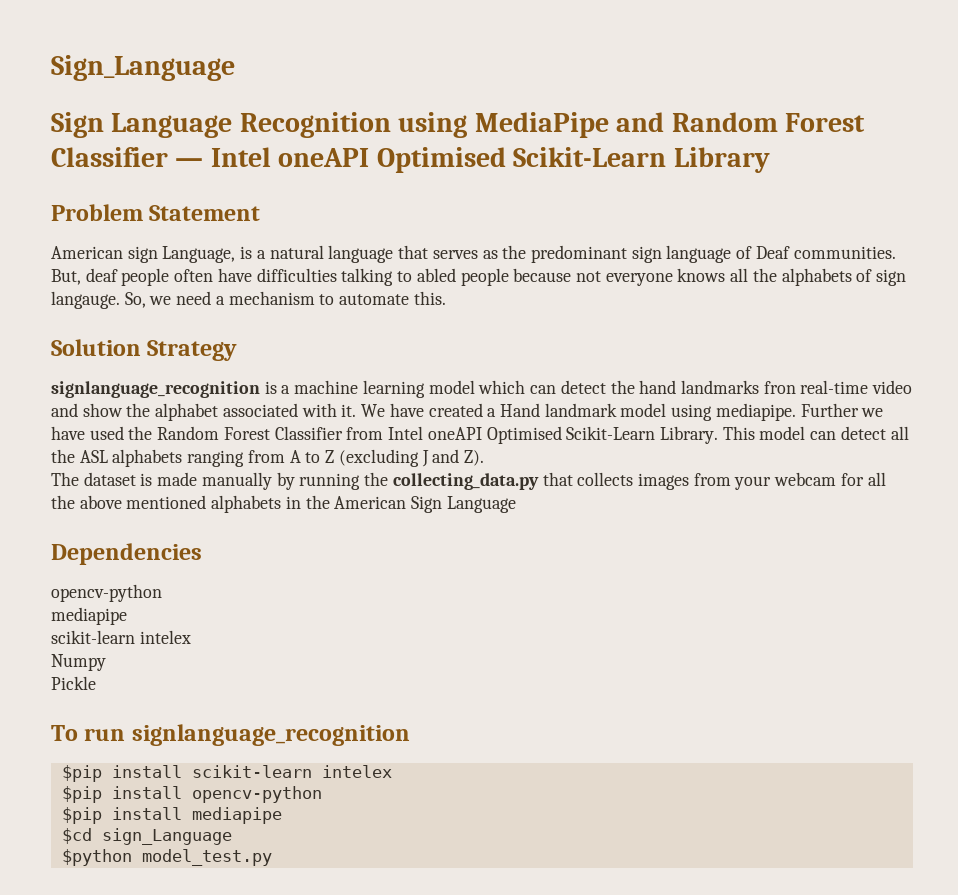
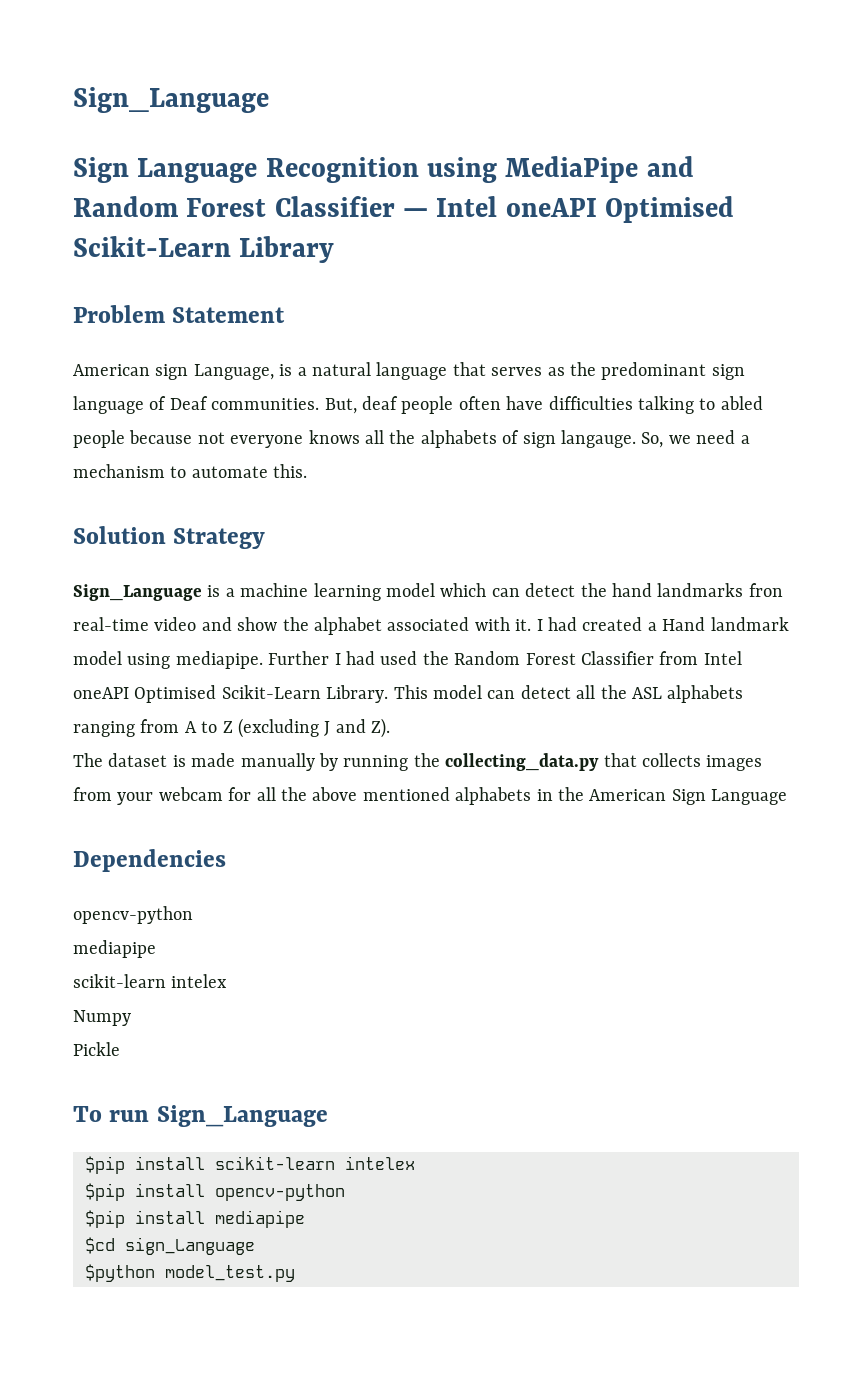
[51,381,260,398] signlanguage_recognition -> [73,584,202,601] Sign_Language
[361,403,424,417] We have -> [536,617,577,631] I had
[861,408,884,417] [51,426,85,440] we have -> [334,651,375,665] I had
[131,724,410,746] signlanguage_recognition -> [156,1105,328,1127] Sign_Language

